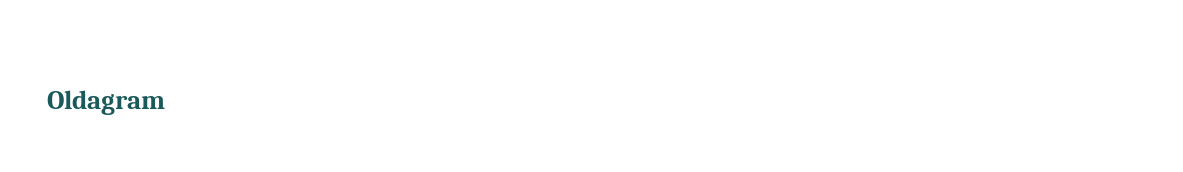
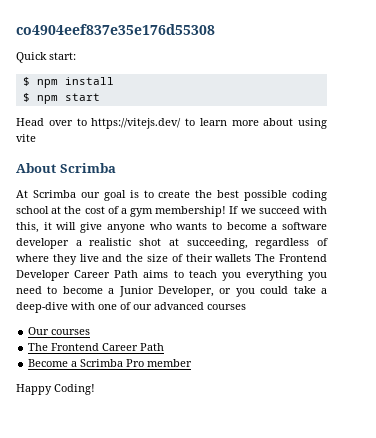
[47,90,165,115] Oldagram -> [16,24,215,35] [16,52,76,63] [22,77,114,88] [22,93,100,104] [16,118,327,129] [16,134,36,142] [16,163,116,173] [16,190,327,201] [16,206,328,217] [16,222,327,233] [16,238,329,249] [16,254,328,265] [16,270,327,281] [16,286,327,297] [16,302,246,313] [28,327,91,335] [28,343,165,351] [28,359,193,367] [16,384,95,395] co4904eef837e35e176d55308 // Quick start: // $ npm install // $ npm start // Head over to https://vitejs.dev/ to learn more about using vite // About Scrimba // At Scrimba our goal is to create the best possible coding school at the cost of a gym membership! If we succeed with this, it will give anyone who wants to become a software developer a realistic shot at succeeding, regardless of where they live and the size of their wallets The Frontend Developer Career Path aims to teach you everything you need to become a Junior Developer, or you could take a deep-dive with one of our advanced courses // Our courses // The Frontend Career Path // Become a Scrimba Pro member // Happy Coding!

